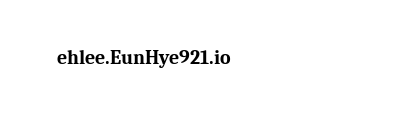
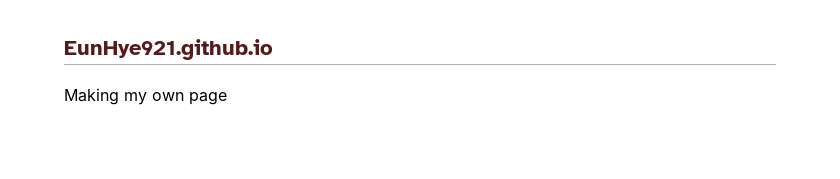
[57,49,231,68] ehlee.EunHye921.io -> [64,39,273,60] [64,88,227,105] EunHye921.github.io // Making my own page

